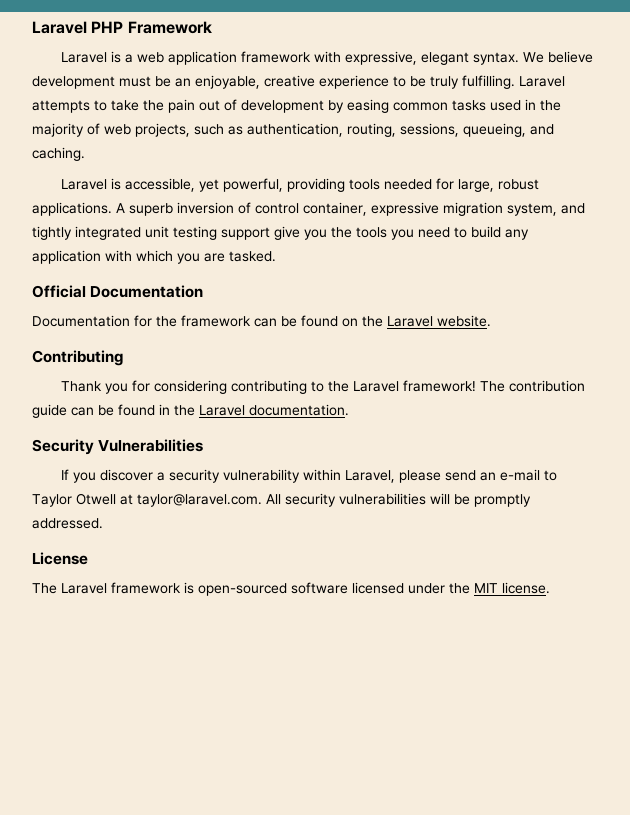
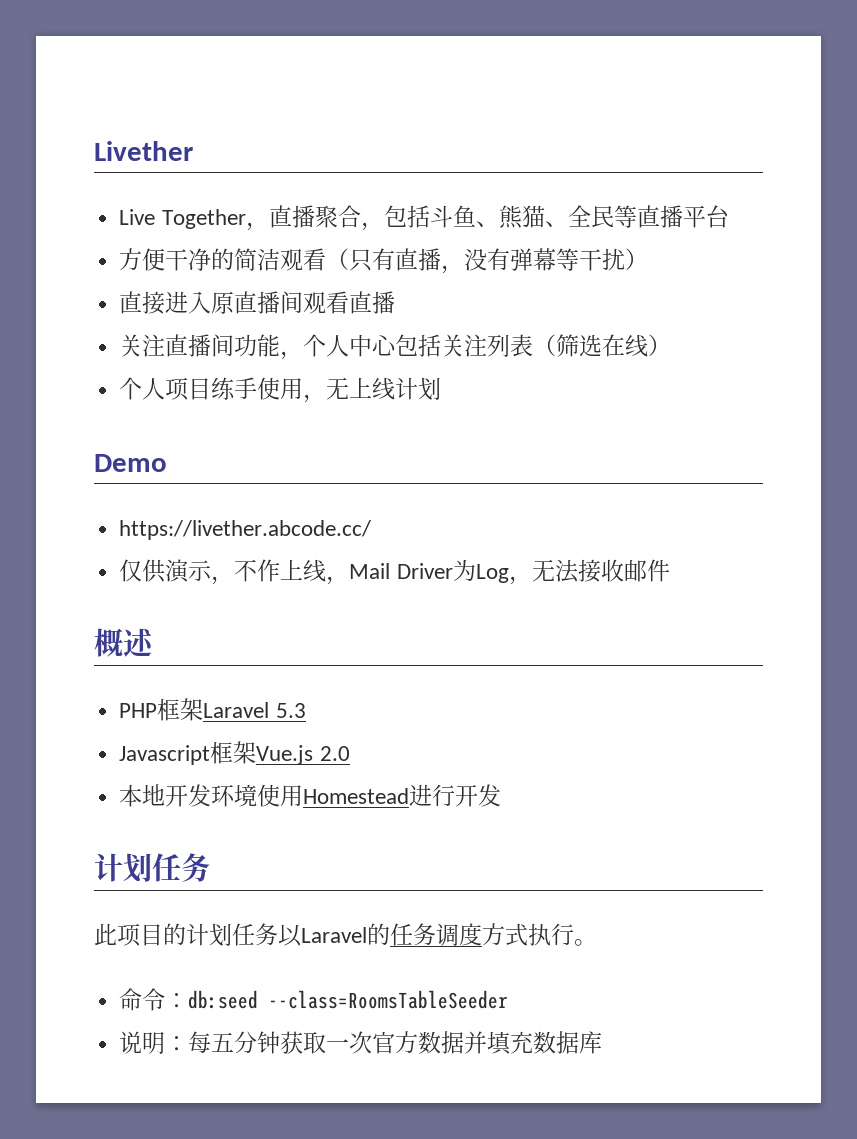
[32,21,212,34] [60,51,593,65] [32,75,565,89] [32,99,561,113] [32,123,554,137] [32,147,85,161] [60,178,539,192] [32,202,585,216] [32,226,529,240] [32,250,276,264] [32,285,204,298] [32,315,491,327] [32,350,123,366] [60,380,585,394] [32,404,349,418] [32,439,204,455] [60,469,557,483] [32,493,531,507] [32,518,103,529] [32,552,88,565] [32,582,550,596] Laravel PHP Framework // Laravel is a web application framework with expressive, elegant syntax. We believe development must be an enjoyable, creative experience to be truly fulfilling. Laravel attempts to take the pain out of development by easing common tasks used in the majority of web projects, such as authentication, routing, sessions, queueing, and caching. // Laravel is accessible, yet powerful, providing tools needed for large, robust applications. A superb inversion of control container, expressive migration system, and tightly integrated unit testing support give you the tools you need to build any application with which you are tasked. // Official Documentation // Documentation for the framework can be found on the Laravel website. // Contributing // Thank you for considering contributing to the Laravel framework! The contribution guide can be found in the Laravel documentation. // Security Vulnerabilities // If you discover a security vulnerability within Laravel, please send an e-mail to Taylor Otwell at taylor@laravel.com. All security vulnerabilities will be promptly addressed. // License // The Laravel framework is open-sourced software licensed under the MIT license. -> [94,141,193,161] [119,205,729,231] [119,248,649,274] [119,291,396,314] [119,334,672,360] [119,377,442,403] [94,454,167,472] [119,520,372,540] [119,559,670,585] [94,628,154,657] [119,698,306,721] [119,741,350,765] [119,784,502,807] [94,853,210,883] [94,923,597,947] [119,988,509,1011] [119,1031,603,1055] Livether // Live Together，直播聚合，包括斗鱼、熊猫、全民等直播平台 // 方便干净的简洁观看（只有直播，没有弹幕等干扰） // 直接进入原直播间观看直播 // 关注直播间功能，个人中心包括关注列表（筛选在线） // 个人项目练手使用，无上线计划 // Demo // https://livether.abcode.cc/ // 仅供演示，不作上线，Mail Driver为Log，无法接收邮件 // 概述 // PHP框架Laravel 5.3 // Javascript框架Vue.js 2.0 // 本地开发环境使用Homestead进行开发 // 计划任务 // 此项目的计划任务以Laravel的任务调度方式执行。 // 命令：db:seed --class=RoomsTableSeeder // 说明：每五分钟获取一次官方数据并填充数据库

